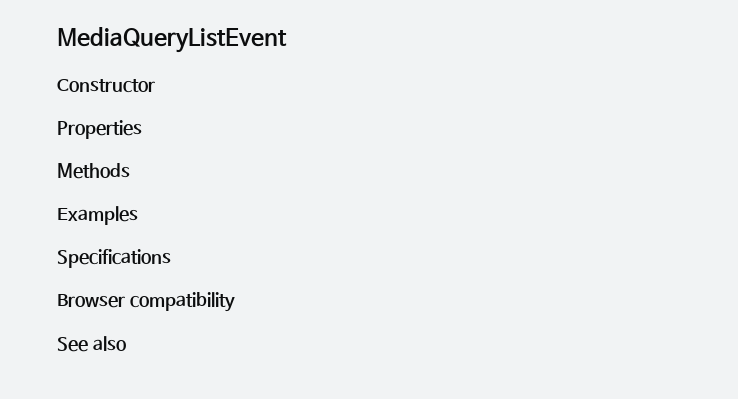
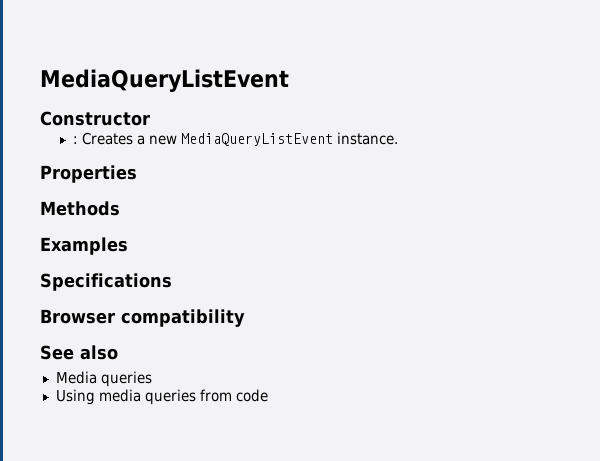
(155, 86) none -> [73,132,399,146] // : Creates a new MediaQueryListEvent instance.
(126, 343) none -> [55,371,152,387] [55,389,268,405] // Media queries // Using media queries from code

